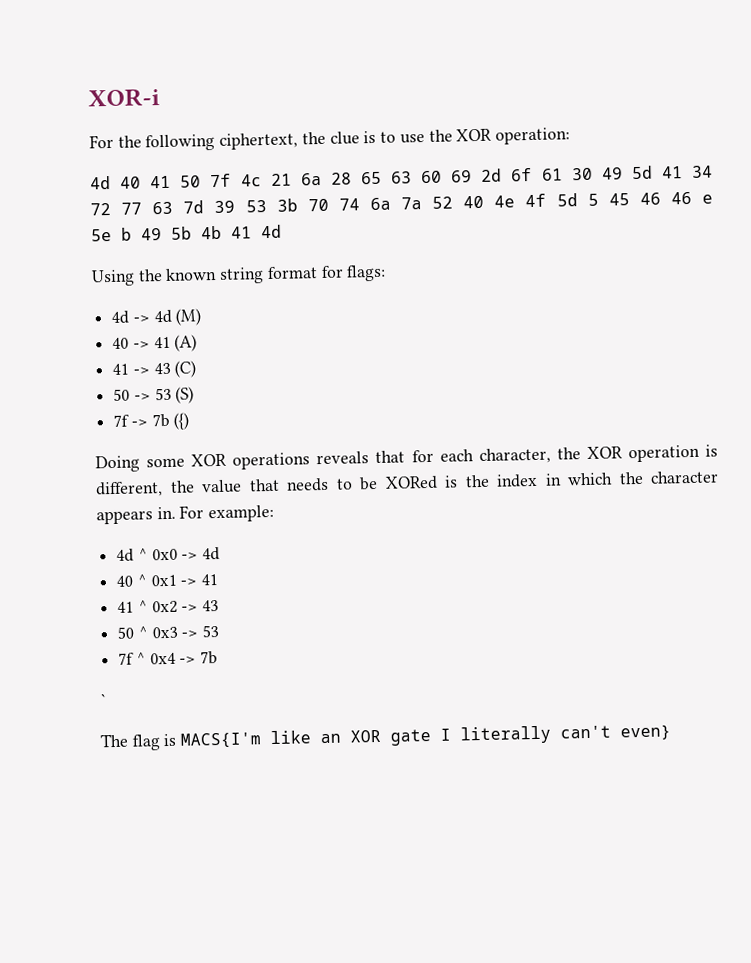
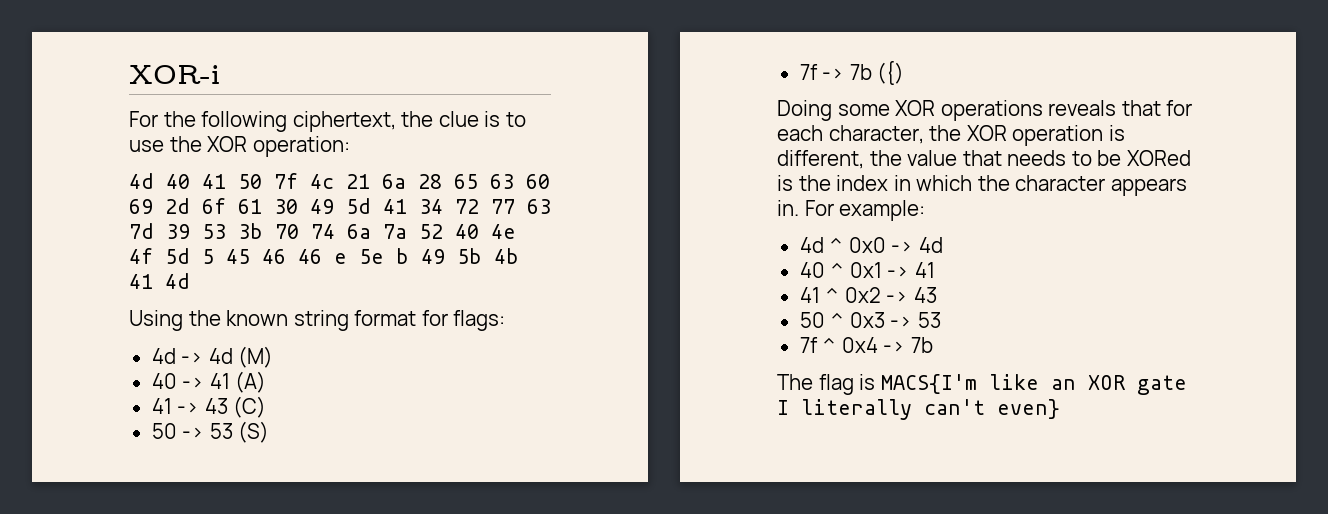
[99,693,108,707] // ` -> (933, 345) none

